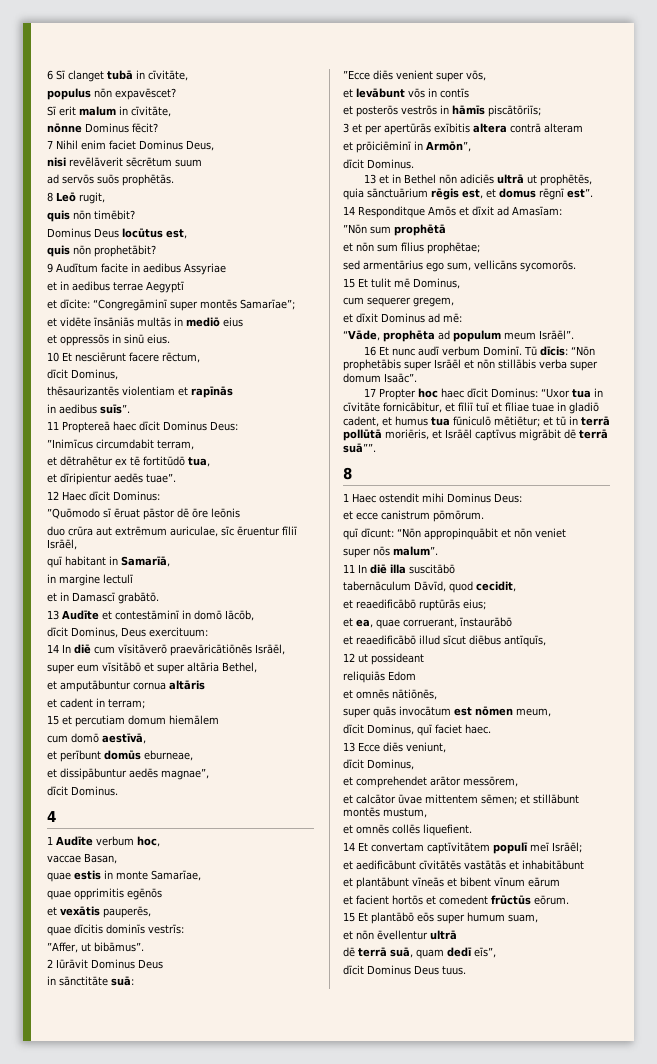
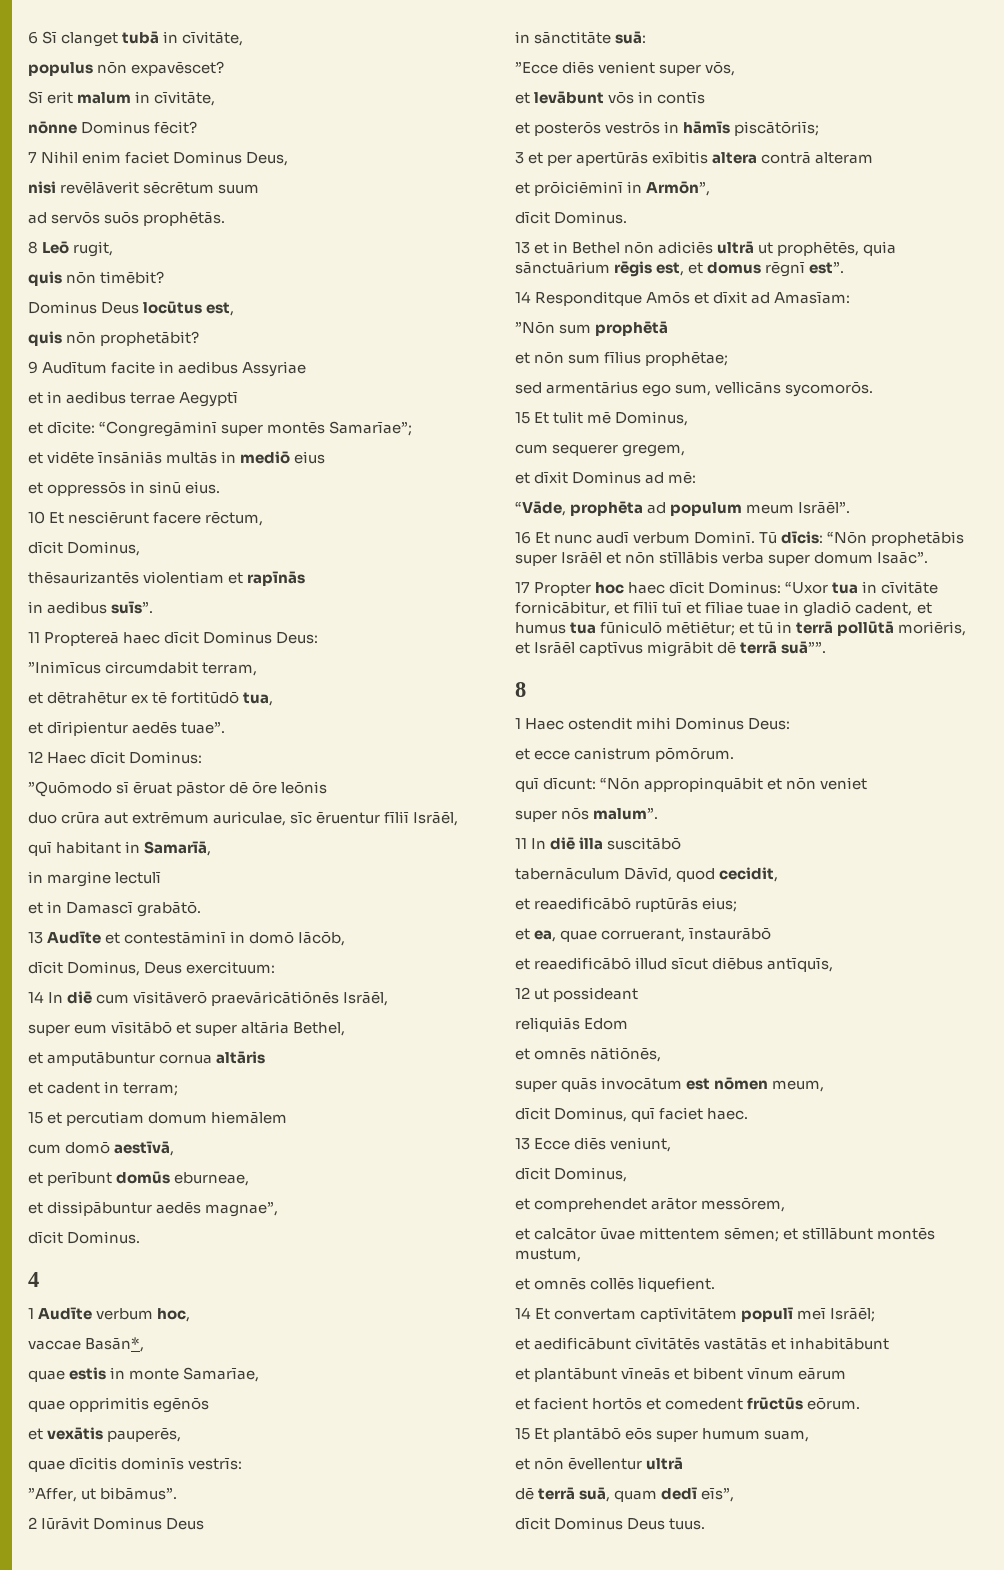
[84,853,117,864] Basan, -> [85,1337,145,1352] Basān*,
[498,359,536,369] stillābis -> [659,551,719,564] stīllābis
[533,794,579,804] stillābunt -> [802,1227,874,1240] stīllābunt

